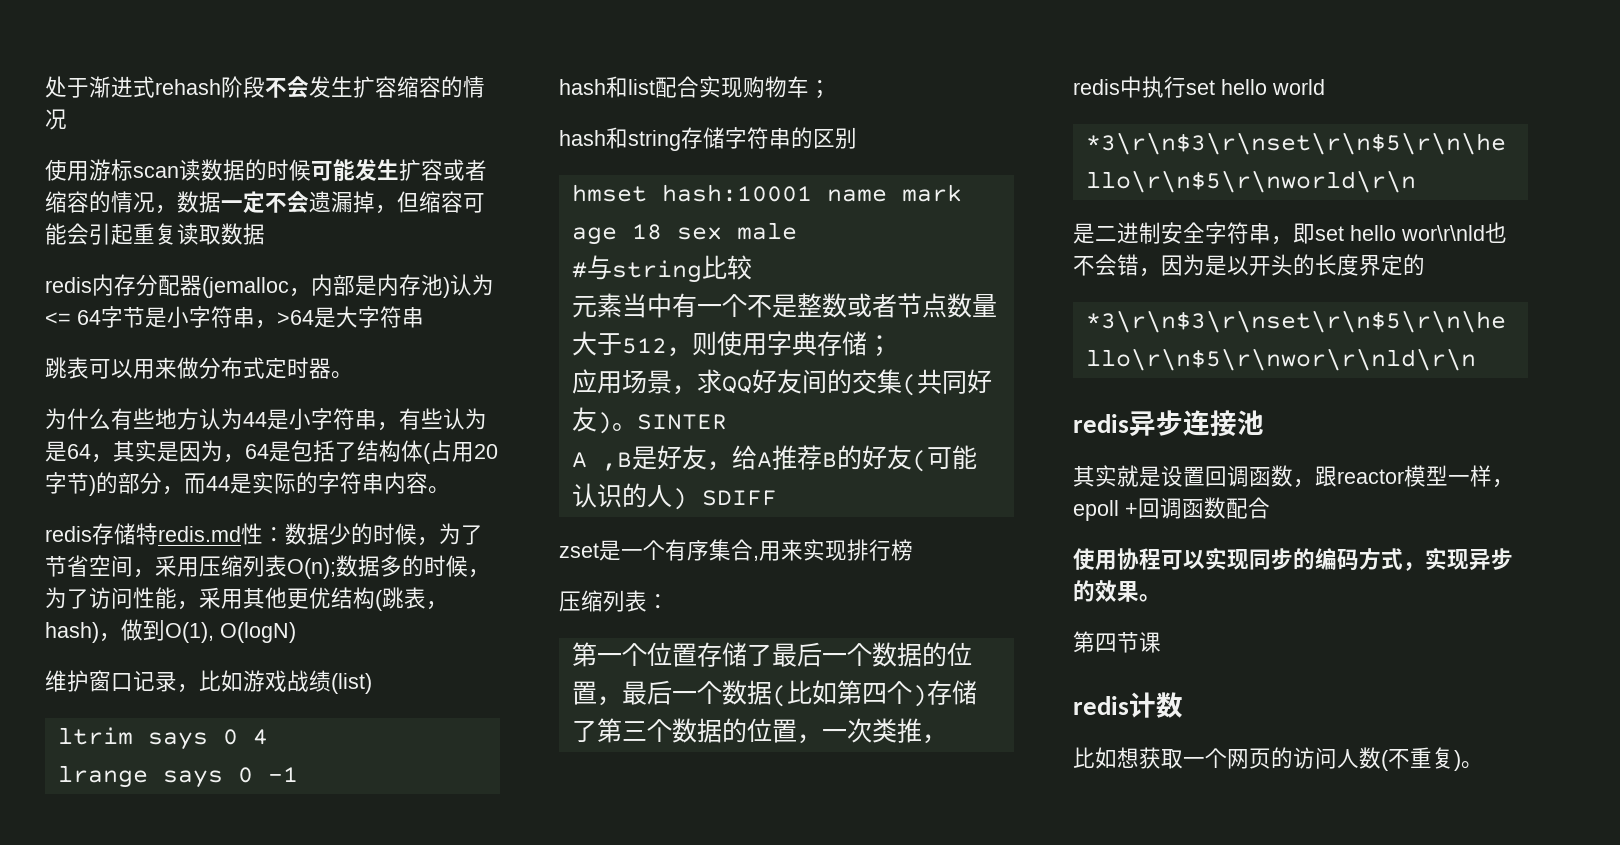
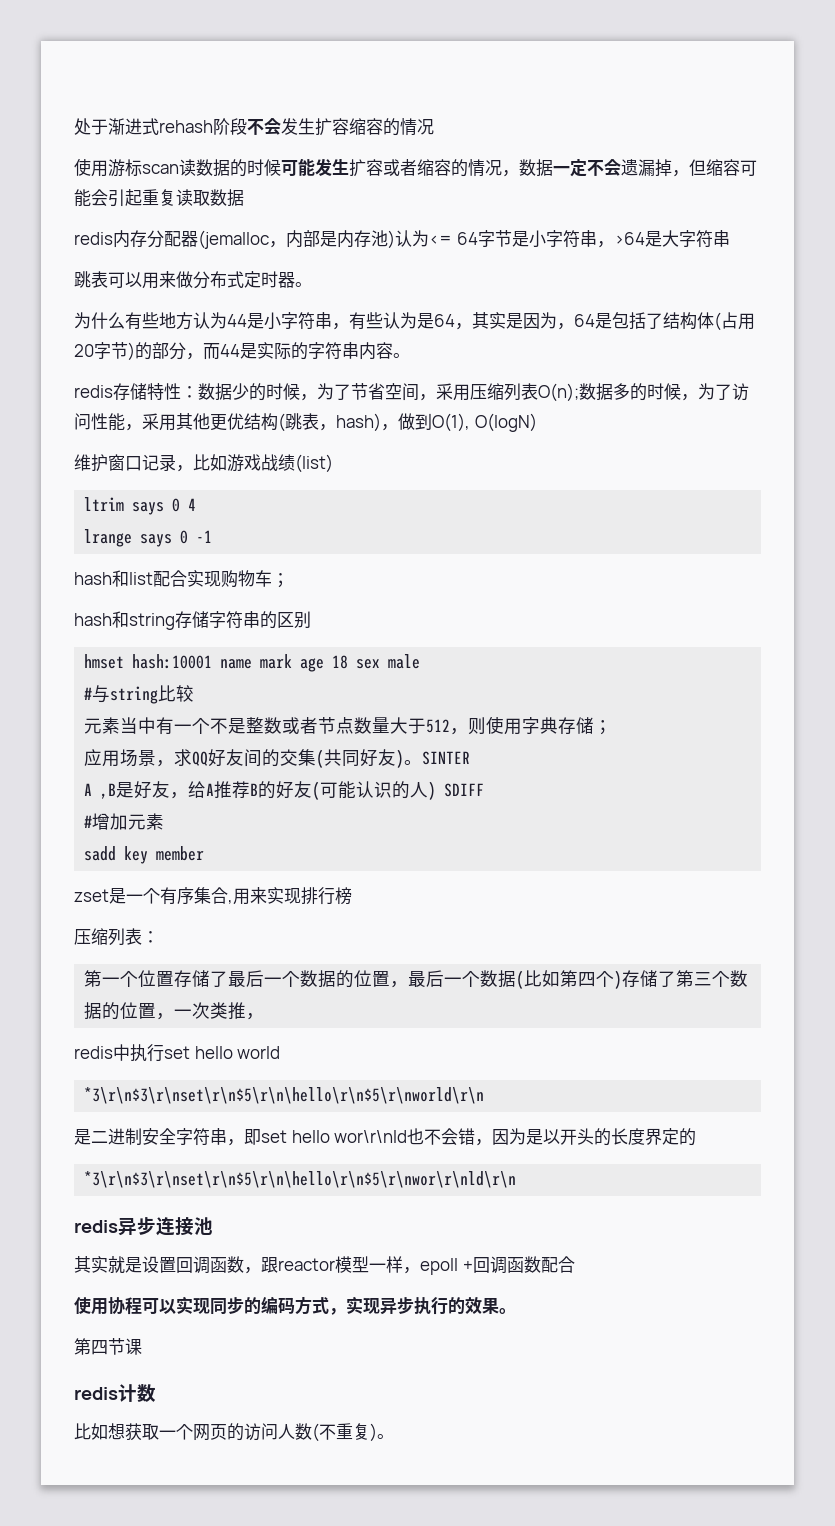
[158,526,241,542] redis.md -> (164, 391) none
(777, 498) none -> [84,813,165,830] [84,846,205,864] // #增加元素 // sadd key member
(1513, 559) none -> [414,1297,448,1315] 执行

